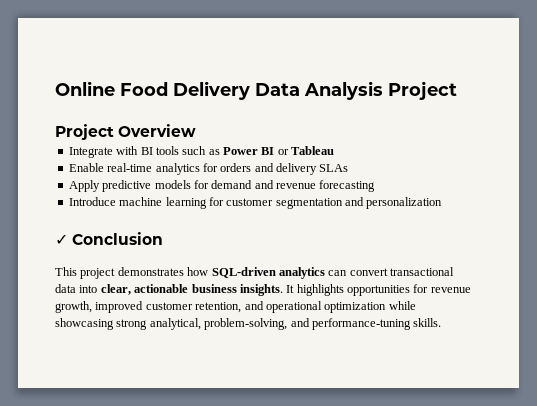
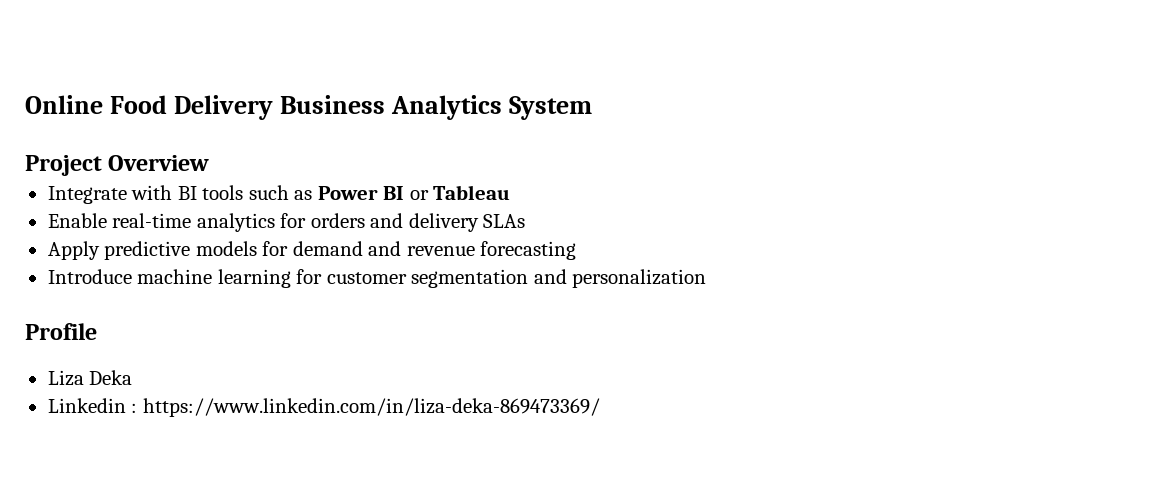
[255,81,457,100] Data Analysis Project -> [280,95,593,120] Business Analytics System
[55,232,164,245] [55,267,454,279] [55,284,471,296] [55,301,416,313] [55,318,442,330] ✓ Conclusion // This project demonstrates how SQL-driven analytics can convert transactional data into clear, actionable business insights. It highlights opportunities for revenue growth, improved customer retention, and operational optimization while showcasing strong analytical, problem-solving, and performance-tuning skills. -> [25,323,97,340] [47,370,133,386] [47,398,600,417] Profile // Liza Deka // Linkedin : https://www.linkedin.com/in/liza-deka-869473369/

